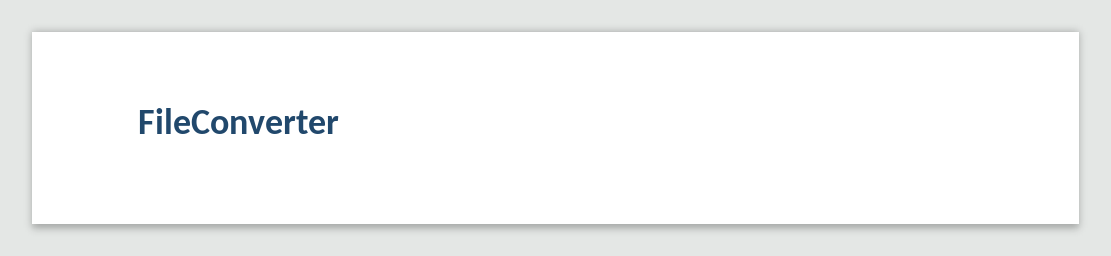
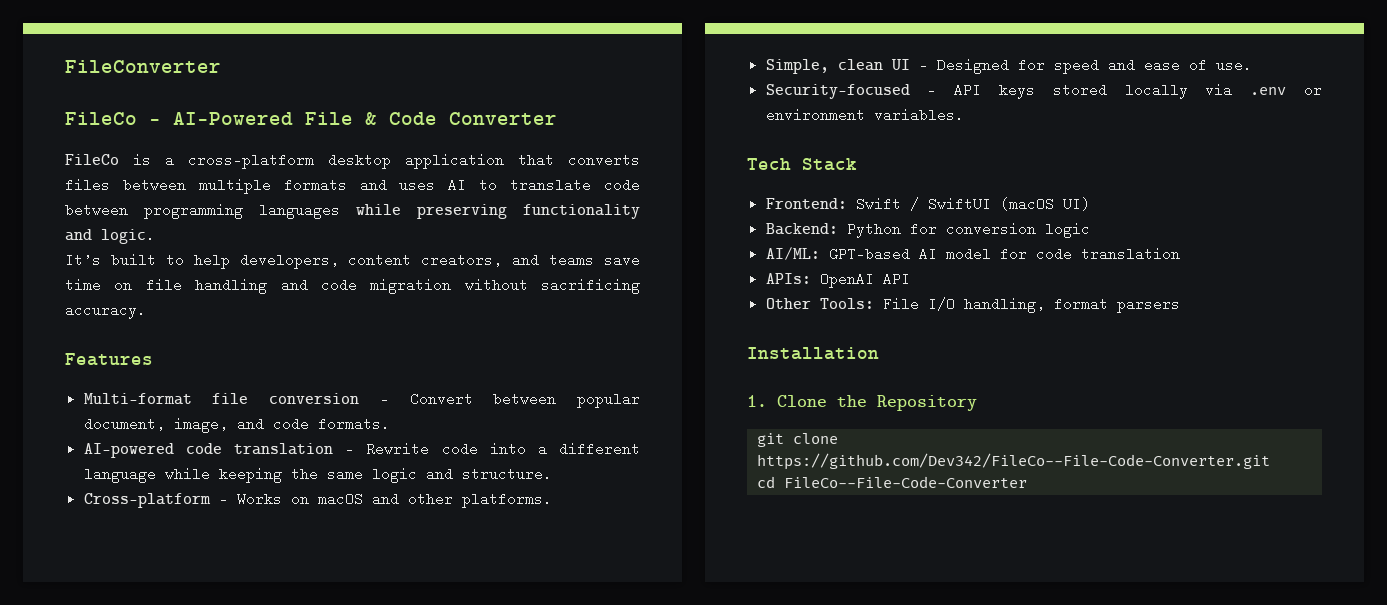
(339, 121) none -> [65,112,557,125] [65,153,640,169] [65,178,641,194] [65,203,640,219] [65,228,155,244] [65,253,641,269] [65,278,640,294] [65,303,146,319] [65,353,153,366] [83,392,640,408] [83,417,390,433] [83,442,641,458] [83,467,552,483] [83,492,552,508] [765,58,1252,74] [765,83,1322,99] [765,108,964,122] [747,158,857,171] [765,197,1090,211] [765,222,1090,238] [765,247,1180,261] [765,272,910,288] [765,297,1180,313] [747,347,879,360] [747,395,977,411] [757,433,839,447] [757,453,1271,470] [757,476,1028,488] // FileCo – AI-Powered File & Code Converter // FileCo is a cross-platform desktop application that converts files between multiple formats and uses AI to translate code between programming languages while preserving functionality and logic. // It’s built to help developers, content creators, and teams save time on file handling and code migration without sacrificing accuracy. // Features // Multi-format file conversion – Convert between popular document, image, and code formats. // AI-powered code translation – Rewrite code into a different language while keeping the same logic and structure. // Cross-platform – Works on macOS and other platforms. // Simple, clean UI – Designed for speed and ease of use. // Security-focused – API keys stored locally via .env or environment variables. // Tech Stack // Frontend: Swift / SwiftUI (macOS UI) // Backend: Python for conversion logic // AI/ML: GPT-based AI model for code translation // APIs: OpenAI API // Other Tools: File I/O handling, format parsers // Installation // 1. Clone the Repository // git clone https://github.com/Dev342/FileCo--File-Code-Converter.git // cd FileCo--File-Code-Converter

